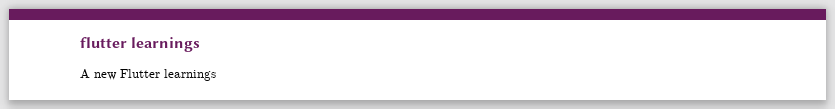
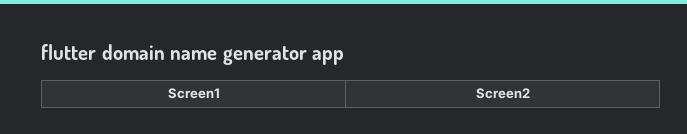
[131,37,201,52] [80,69,216,81] learnings // A new Flutter learnings -> [101,44,345,65] [167,88,220,99] [475,88,530,99] domain name generator app // Screen1 | Screen2

